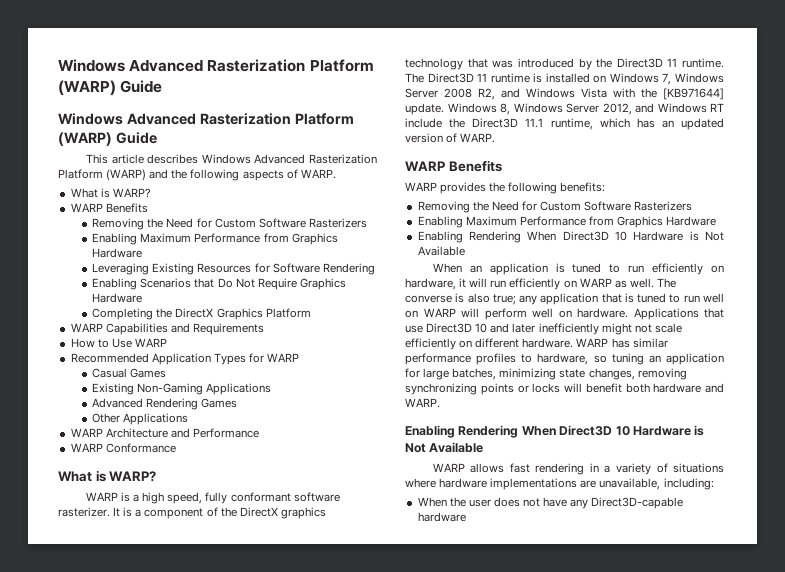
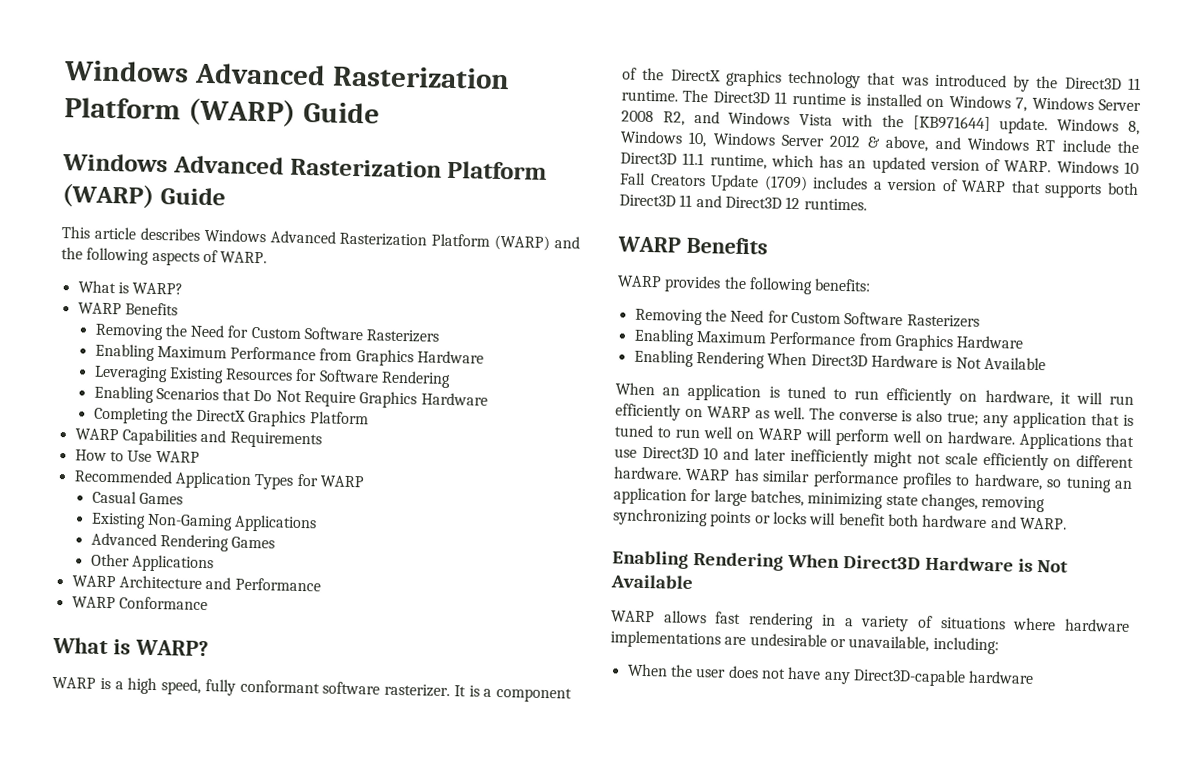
[566,103,632,115] Server 2012, -> [688,131,930,152] 10, Windows Server 2012 & above,
(496, 138) none -> [1056,160,1139,175] [619,172,1139,199] [619,194,867,211] Windows 10 Fall Creators Update (1709) includes a version of WARP that supports both Direct3D 11 and Direct3D 12 runtimes.
[614,231,627,241] 10 -> (868, 360) none
[615,426,630,436] 10 -> (921, 562) none
(597, 484) none -> [749,633,846,648] undesirable or

